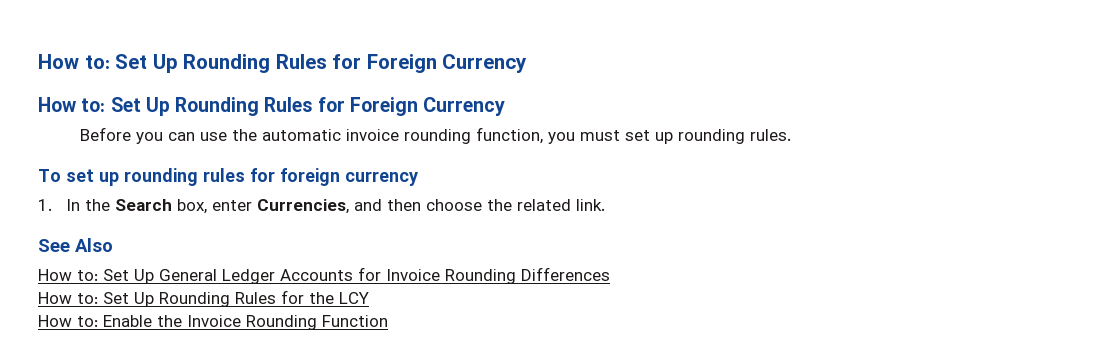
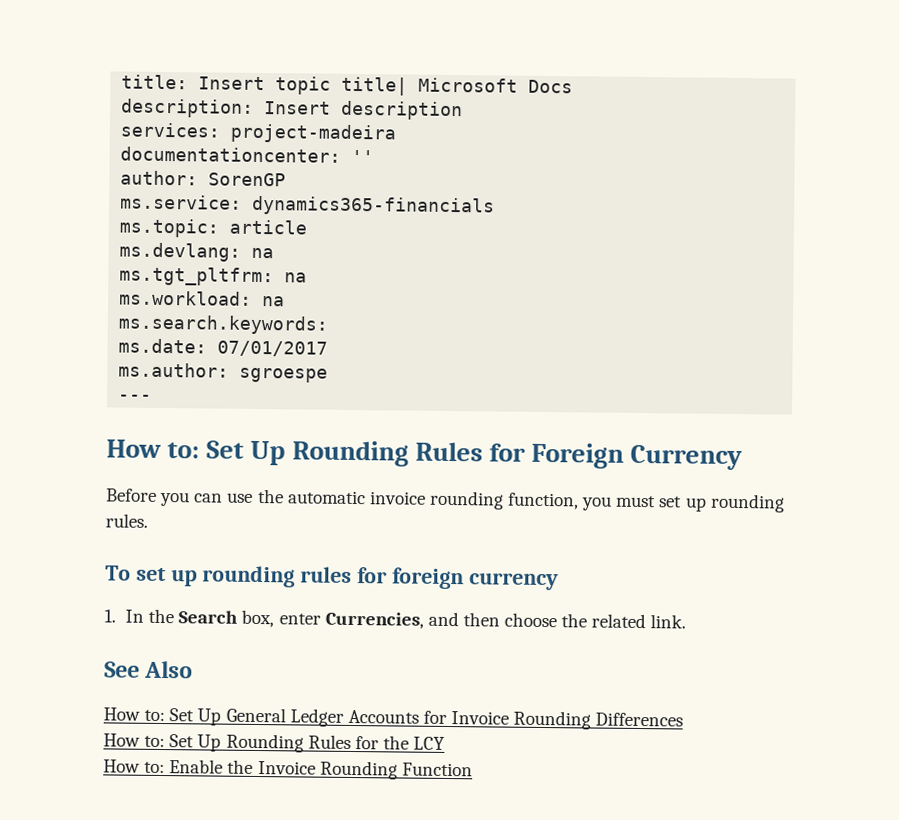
[38,54,528,73] How to: Set Up Rounding Rules for Foreign Currency -> [121,74,574,96] [121,98,464,121] [120,122,397,144] [120,146,375,164] [120,170,287,187] [120,194,496,217] [119,218,308,238] [119,242,275,262] [119,266,308,287] [119,290,286,307] [118,314,329,335] [118,338,329,357] [118,362,329,383] [118,394,153,401] title: Insert topic title| Microsoft Docs // description: Insert description // services: project-madeira // documentationcenter: '' // author: SorenGP // ms.service: dynamics365-financials // ms.topic: article // ms.devlang: na // ms.tgt_pltfrm: na // ms.workload: na // ms.search.keywords: // ms.date: 07/01/2017 // ms.author: sgroespe // ---

